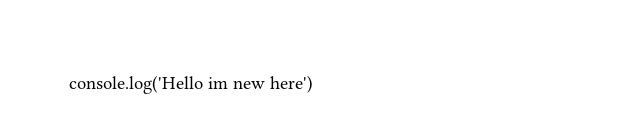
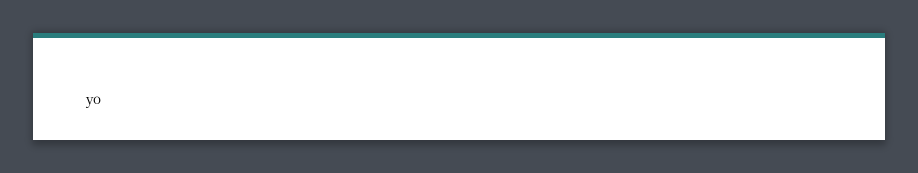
[69,75,313,94] console.log('Hello im new here') -> [85,96,101,108] yo

